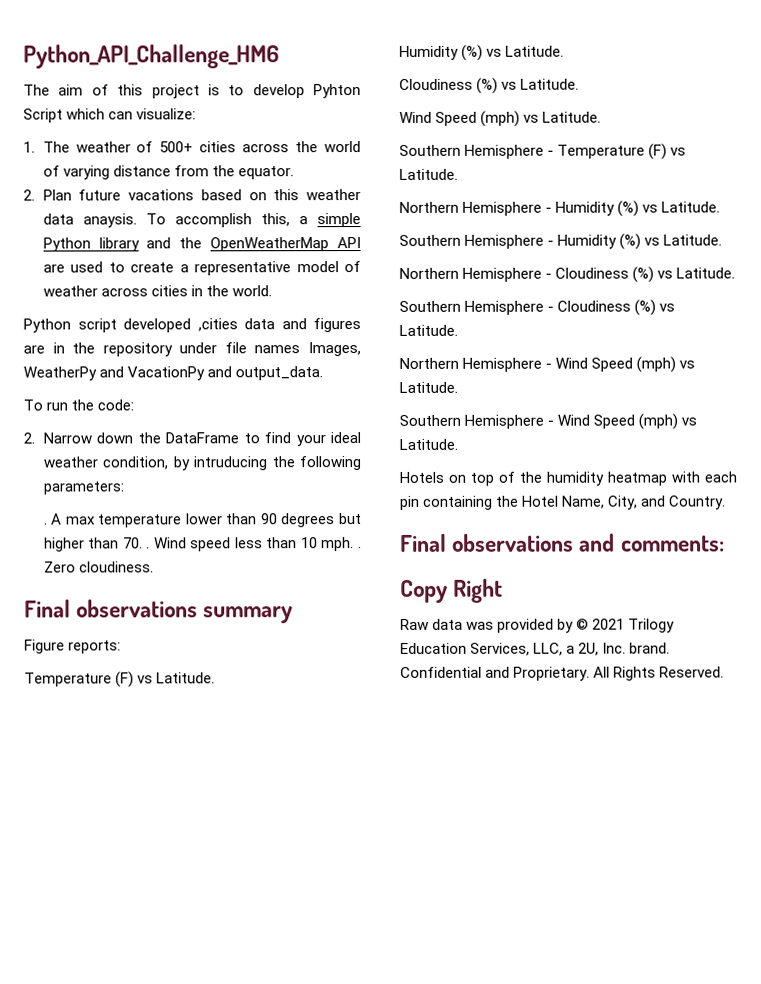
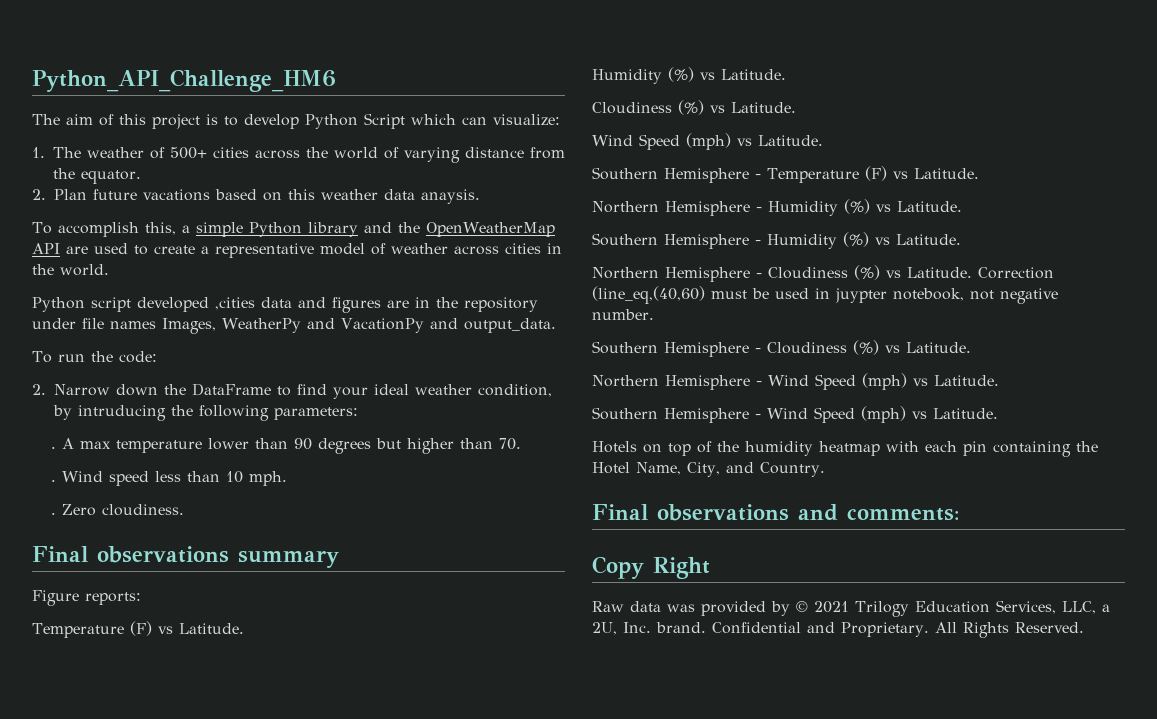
[313,84,361,99] Pyhton -> [305,114,358,129] Python
(137, 220) none -> (480, 196) //
(143, 543) none -> (521, 444) //
(355, 544) none -> (287, 478) //
(736, 273) none -> [978,267,1054,279] [592,286,1058,304] [592,309,654,320] Correction (line_eq,(40,60) must be used in juypter notebook, not negative number.

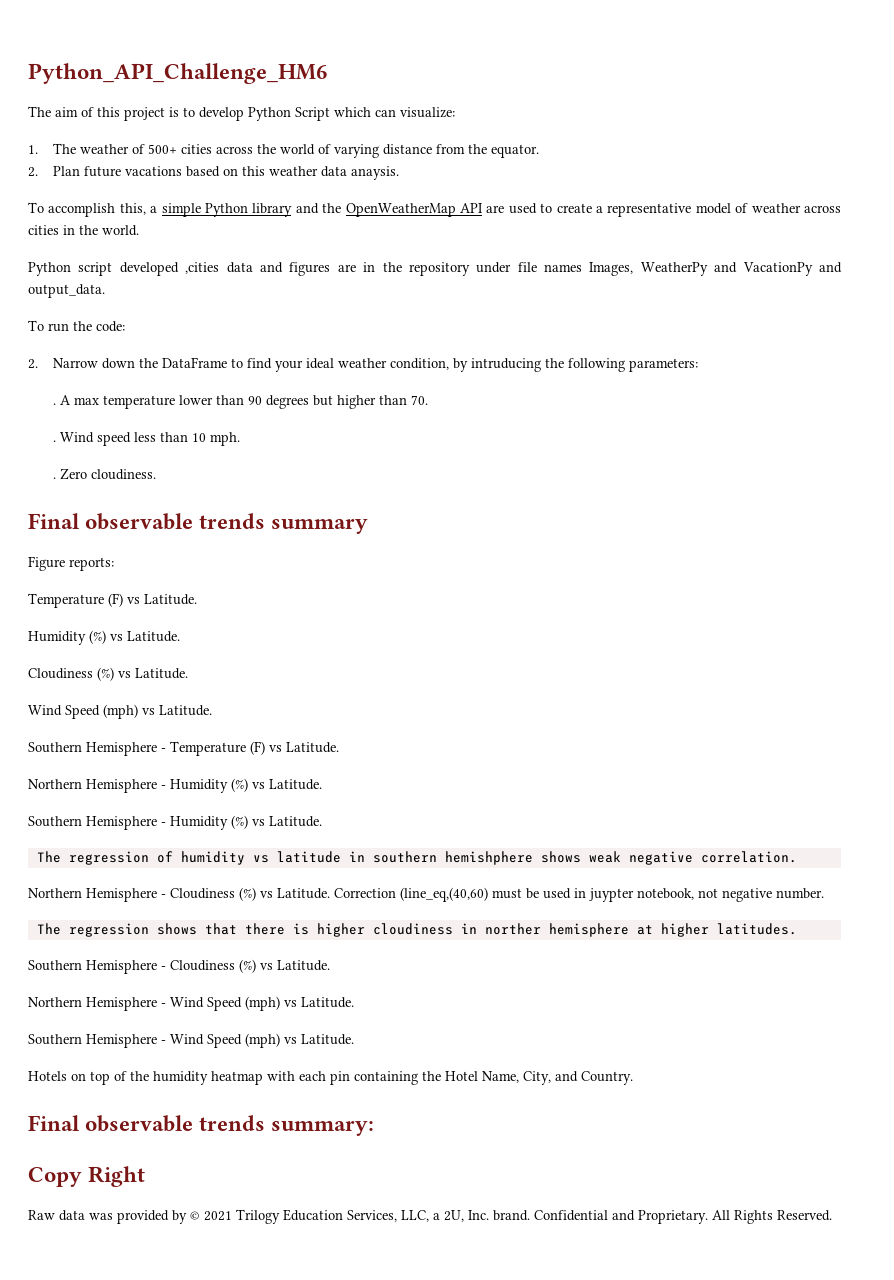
[97,546,229,563] observations -> [85,513,266,530] observable trends
(961, 239) none -> [36,851,797,865] // The regression of humidity vs latitude in southern hemishphere shows weak negative correlation.
(654, 314) none -> [36,923,797,937] // The regression shows that there is higher cloudiness in norther hemisphere at higher latitudes.
[657,504,960,521] observations and comments: -> [85,1115,375,1136] observable trends summary:

